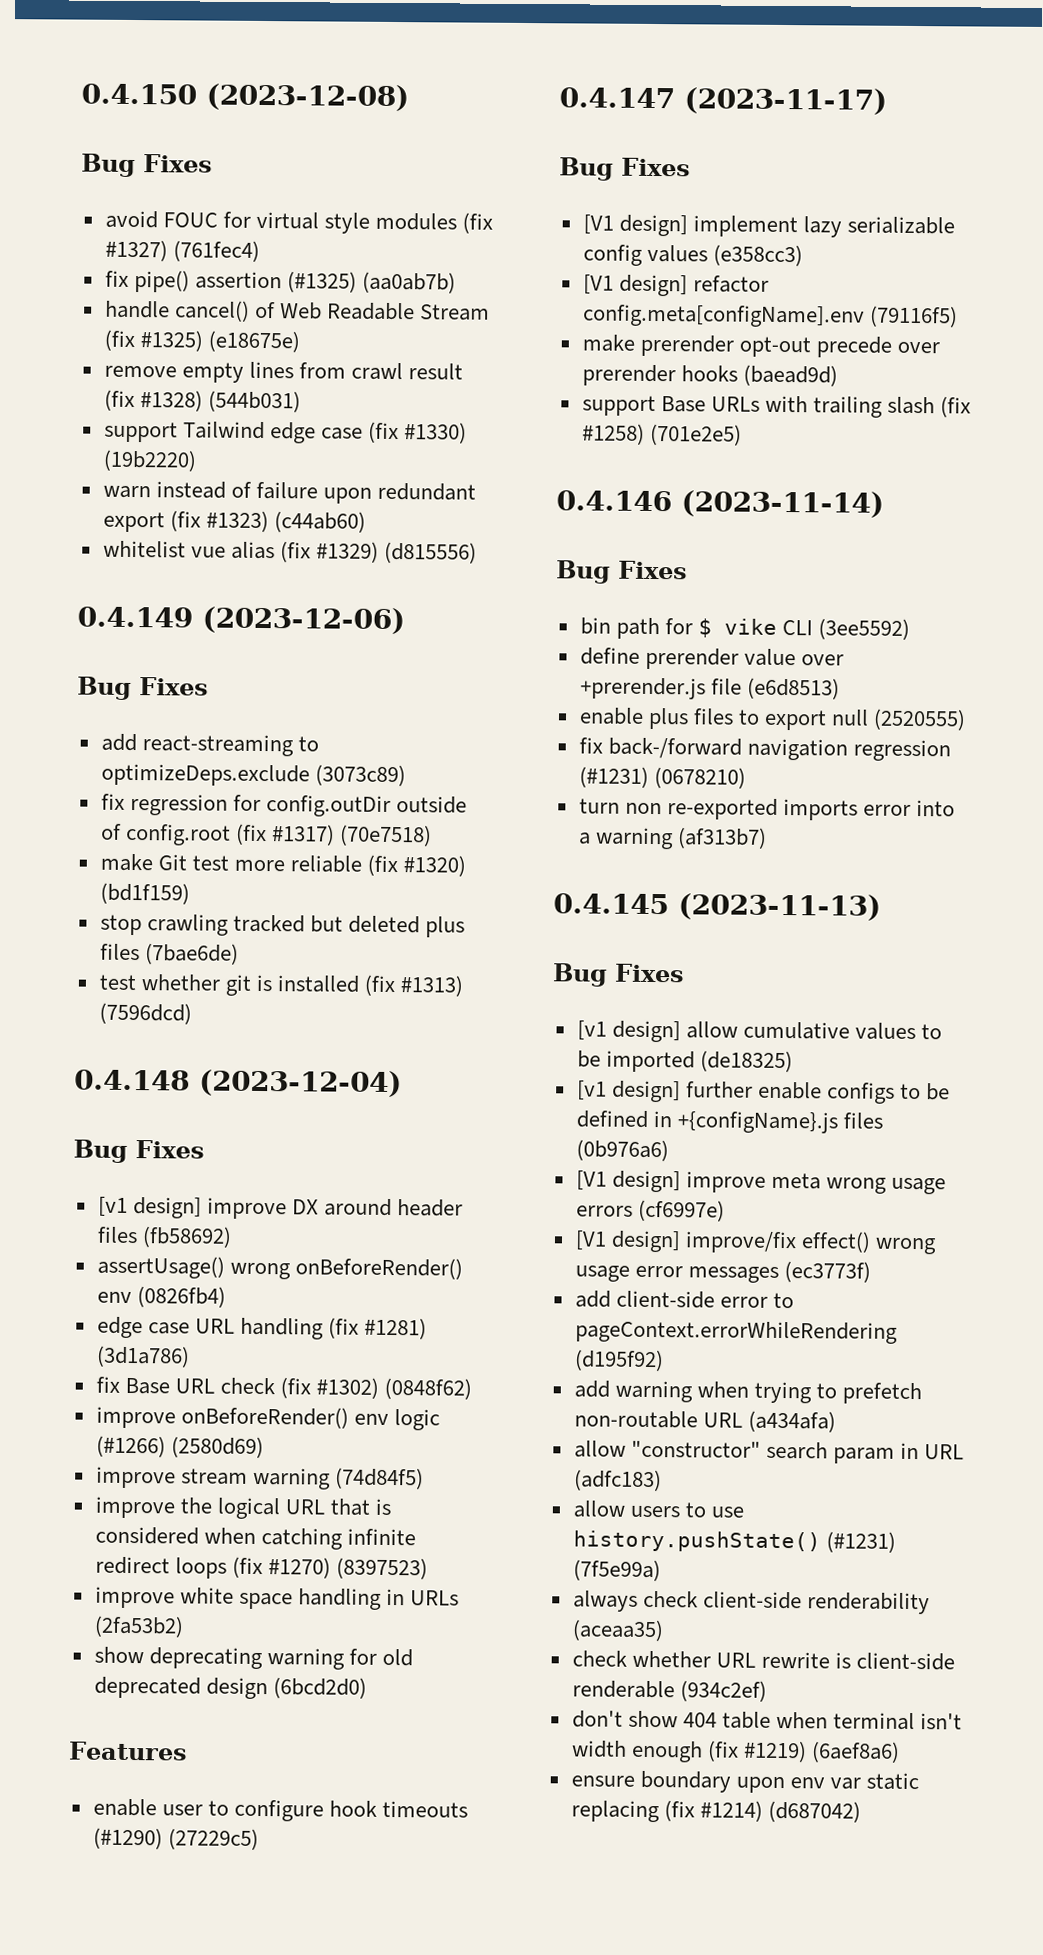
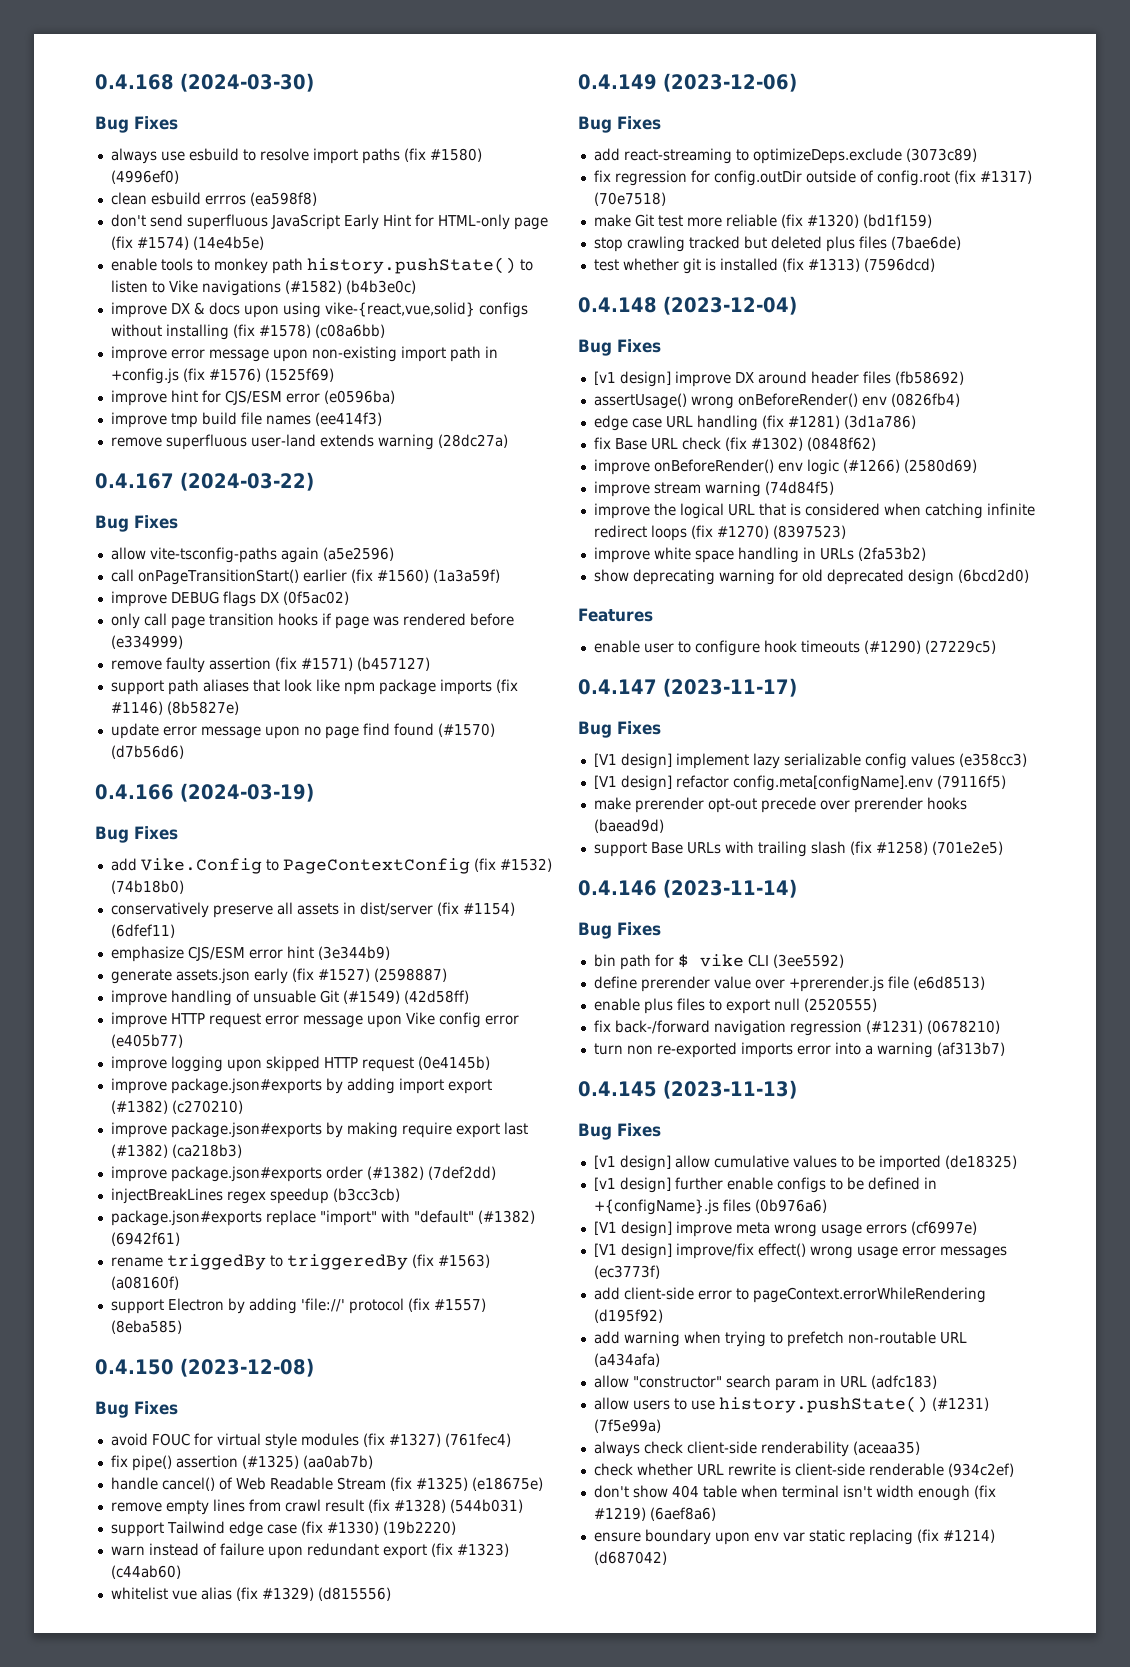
(81, 94) none -> [95,73,314,92] [95,116,178,133] [110,148,482,164] [110,170,179,184] [110,192,317,206] [110,214,548,230] [110,236,264,250] [110,257,533,274] [110,280,416,296] [110,302,528,318] [110,324,385,340] [110,346,498,362] [110,368,334,384] [110,390,395,406] [110,412,382,428] [110,434,508,450] [95,472,314,491] [95,515,178,532] [110,547,394,563] [110,569,500,585] [110,591,349,607] [110,613,514,629] [110,635,183,649] [110,657,430,673] [110,679,518,695] [110,701,239,715] [110,723,495,739] [110,745,184,759] [95,783,314,802] [95,826,178,843] [110,858,552,874] [110,880,184,894] [110,902,515,918] [110,924,175,938] [110,946,390,962] [110,968,447,984] [110,990,469,1006] [110,1012,519,1028] [110,1034,183,1048] [110,1056,490,1072] [110,1078,492,1094] [110,1100,243,1114] [110,1122,528,1138] [110,1144,242,1158] [110,1166,496,1182] [110,1188,400,1204] [110,1210,535,1226] [110,1232,180,1246] [110,1254,490,1270] [110,1276,179,1290] [110,1298,486,1314] [110,1320,182,1334] 0.4.168 (2024-03-30) // Bug Fixes // always use esbuild to resolve import paths (fix #1580) (4996ef0) // clean esbuild errros (ea598f8) // don't send superfluous JavaScript Early Hint for HTML-only page (fix #1574) (14e4b5e) // enable tools to monkey path history.pushState() to listen to Vike navigations (#1582) (b4b3e0c) // improve DX & docs upon using vike-{react,vue,solid} configs without installing (fix #1578) (c08a6bb) // improve error message upon non-existing import path in +config.js (fix #1576) (1525f69) // improve hint for CJS/ESM error (e0596ba) // improve tmp build file names (ee414f3) // remove superfluous user-land extends warning (28dc27a) // 0.4.167 (2024-03-22) // Bug Fixes // allow vite-tsconfig-paths again (a5e2596) // call onPageTransitionStart() earlier (fix #1560) (1a3a59f) // improve DEBUG flags DX (0f5ac02) // only call page transition hooks if page was rendered before (e334999) // remove faulty assertion (fix #1571) (b457127) // support path aliases that look like npm package imports (fix #1146) (8b5827e) // update error message upon no page find found (#1570) (d7b56d6) // 0.4.166 (2024-03-19) // Bug Fixes // add Vike.Config to PageContextConfig (fix #1532) (74b18b0) // conservatively preserve all assets in dist/server (fix #1154) (6dfef11) // emphasize CJS/ESM error hint (3e344b9) // generate assets.json early (fix #1527) (2598887) // improve handling of unsuable Git (#1549) (42d58ff) // improve HTTP request error message upon Vike config error (e405b77) // improve logging upon skipped HTTP request (0e4145b) // improve package.json#exports by adding import export (#1382) (c270210) // improve package.json#exports by making require export last (#1382) (ca218b3) // improve package.json#exports order (#1382) (7def2dd) // injectBreakLines regex speedup (b3cc3cb) // package.json#exports replace "import" with "default" (#1382) (6942f61) // rename triggedBy to triggeredBy (fix #1563) (a08160f) // support Electron by adding 'file://' protocol (fix #1557) (8eba585) //

